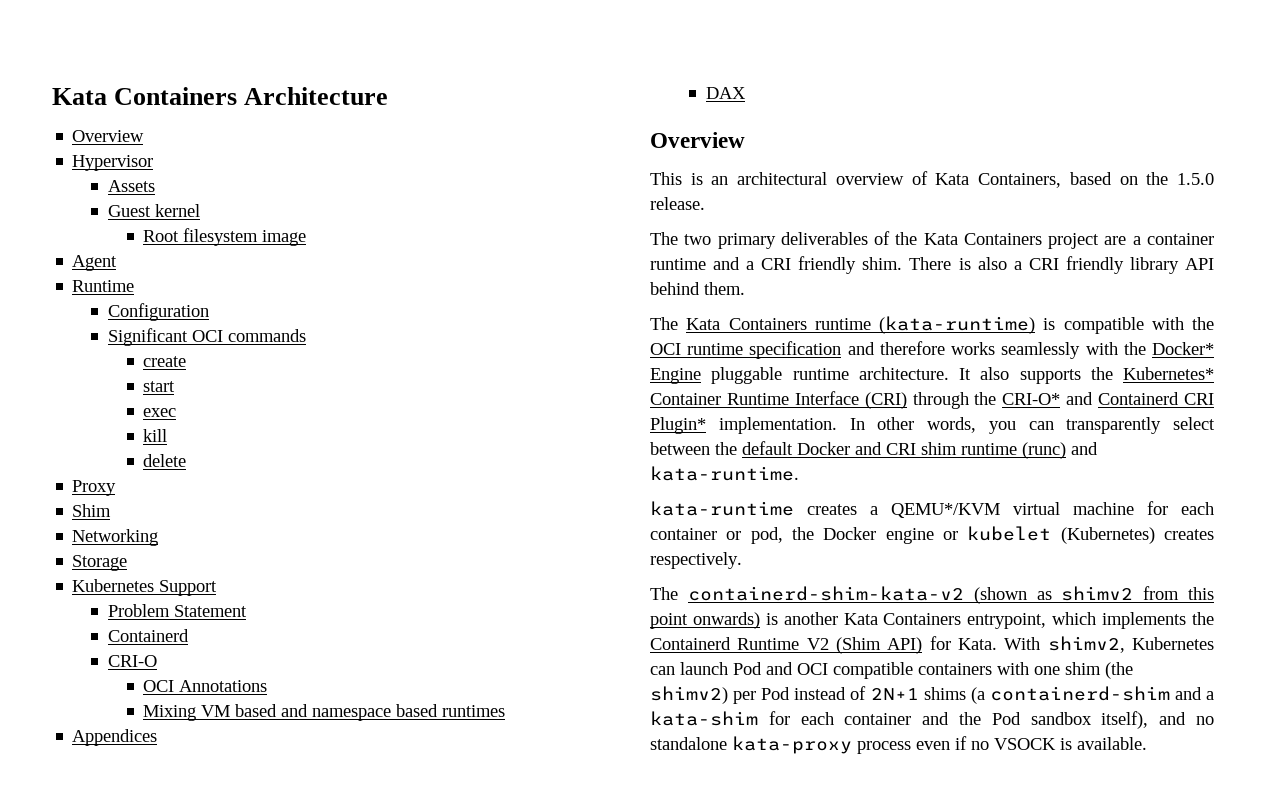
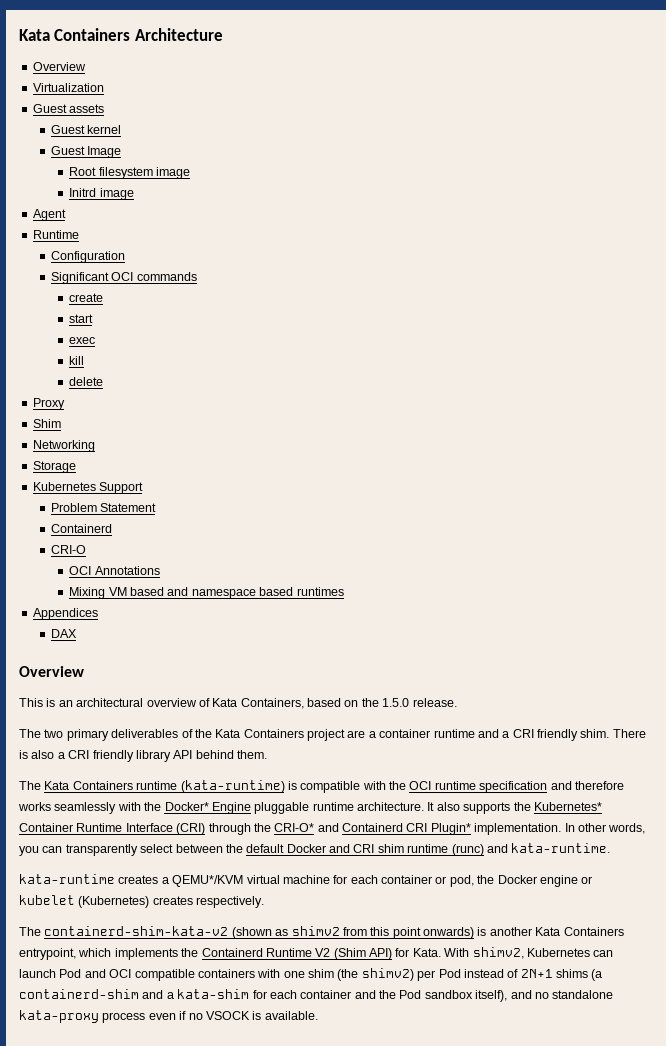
[72,155,154,171] [107,180,155,192] Hypervisor // Assets -> [32,83,104,92] [32,104,105,113] Virtualization // Guest assets
(200, 210) none -> [51,146,122,158] // Guest Image
(307, 238) none -> [69,188,134,200] // Initrd image

